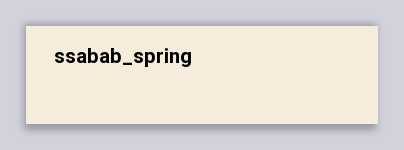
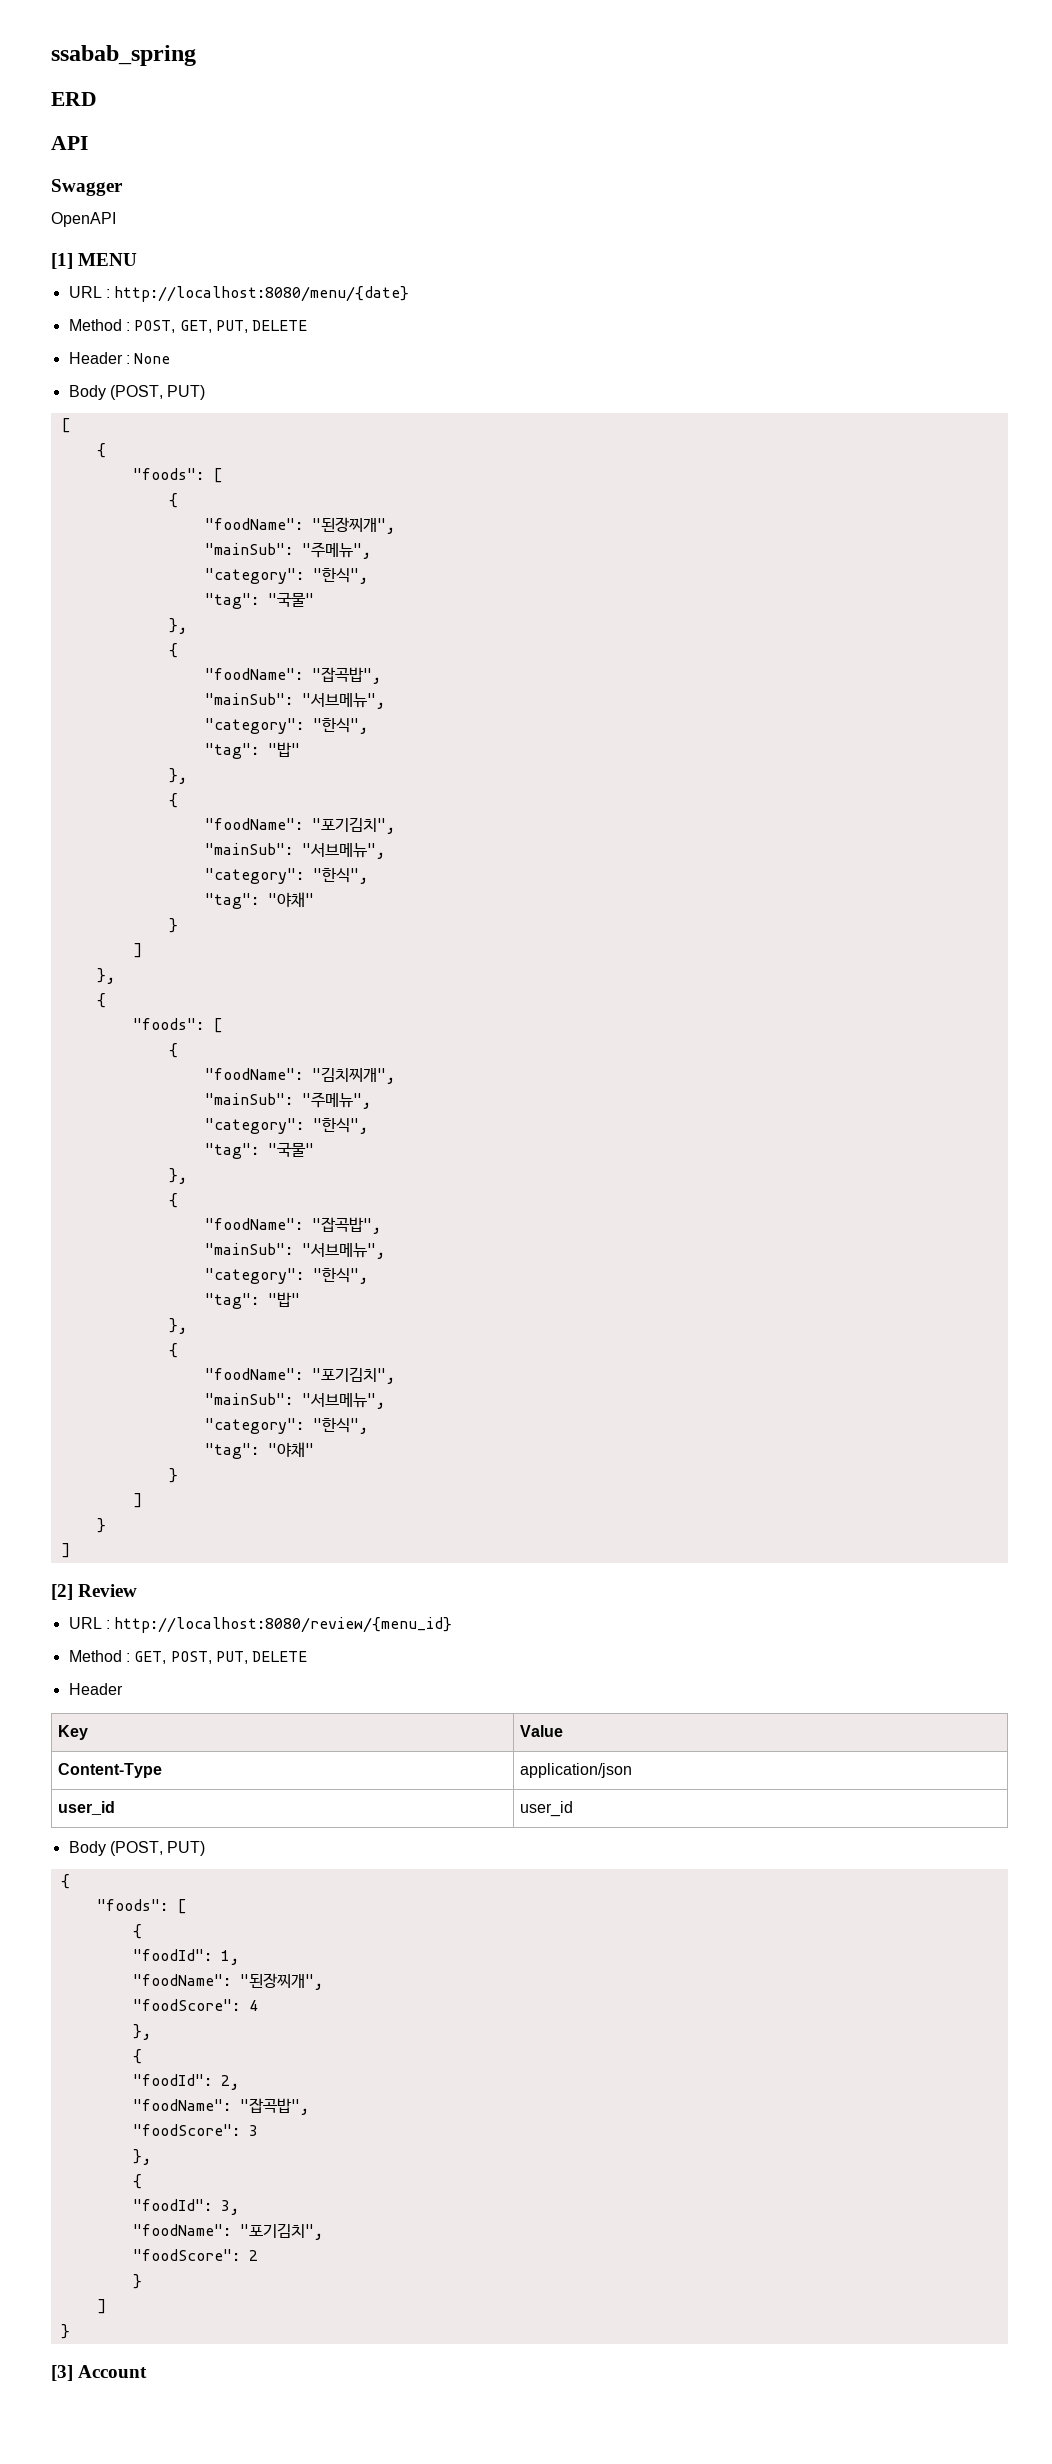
(192, 57) none -> [51,92,97,106] [51,136,88,150] [51,179,123,196] [51,212,116,227] [51,253,138,269] [68,286,410,302] [68,319,308,333] [68,352,171,364] [68,385,206,400] [60,418,70,433] [96,443,106,458] [132,468,222,483] [168,493,178,508] [204,517,395,534] [204,542,371,559] [204,567,368,584] [204,593,314,609] [168,618,187,634] [168,643,178,658] [204,667,381,684] [204,693,385,709] [204,717,368,734] [204,742,300,759] [168,768,187,784] [168,793,178,808] [204,817,395,834] [204,843,385,859] [204,867,368,884] [204,892,314,909] [168,918,178,933] [132,943,142,958] [96,968,115,984] [96,993,106,1008] [132,1018,222,1033] [168,1043,178,1058] [204,1067,395,1084] [204,1092,371,1109] [204,1117,368,1134] [204,1143,314,1159] [168,1168,187,1184] [168,1193,178,1208] [204,1217,381,1234] [204,1243,385,1259] [204,1267,368,1284] [204,1292,300,1309] [168,1318,187,1334] [168,1343,178,1358] [204,1367,395,1384] [204,1393,385,1409] [204,1417,368,1434] [204,1442,314,1459] [168,1468,178,1483] [132,1493,142,1508] [96,1518,106,1533] [60,1543,70,1558] [51,1584,138,1600] [68,1617,453,1633] [68,1650,308,1664] [68,1683,123,1695] [57,1725,88,1740] [519,1725,563,1737] [57,1763,162,1778] [519,1763,632,1778] [57,1801,115,1815] [519,1801,573,1817] [68,1841,206,1856] [60,1874,70,1889] [96,1899,186,1914] [132,1924,142,1939] [132,1949,239,1965] [132,1973,323,1990] [132,1999,258,2011] [132,2024,151,2040] [132,2049,142,2064] [132,2074,239,2090] [132,2098,309,2115] [132,2124,258,2136] [132,2149,151,2165] [132,2174,142,2189] [132,2199,239,2215] [132,2223,323,2240] [132,2249,258,2261] [132,2274,142,2289] [96,2299,106,2314] [60,2324,70,2339] [51,2365,148,2381] // ERD // API // Swagger // OpenAPI // [1] MENU // URL : http://localhost:8080/menu/{date} // Method : POST, GET, PUT, DELETE // Header : None // Body (POST, PUT) // [ // { // "foods": [ // { // "foodName": "된장찌개", // "mainSub": "주메뉴", // "category": "한식", // "tag": "국물" // }, // { // "foodName": "잡곡밥", // "mainSub": "서브메뉴", // "category": "한식", // "tag": "밥" // }, // { // "foodName": "포기김치", // "mainSub": "서브메뉴", // "category": "한식", // "tag": "야채" // } // ] // }, // { // "foods": [ // { // "foodName": "김치찌개", // "mainSub": "주메뉴", // "category": "한식", // "tag": "국물" // }, // { // "foodName": "잡곡밥", // "mainSub": "서브메뉴", // "category": "한식", // "tag": "밥" // }, // { // "foodName": "포기김치", // "mainSub": "서브메뉴", // "category": "한식", // "tag": "야채" // } // ] // } // ] // [2] Review // URL : http://localhost:8080/review/{menu_id} // Method : GET, POST, PUT, DELETE // Header // Key | Value // Content-Type | application/json // user_id | user_id // Body (POST, PUT) // { // "foods": [ // { // "foodId": 1, // "foodName": "된장찌개", // "foodScore": 4 // }, // { // "foodId": 2, // "foodName": "잡곡밥", // "foodScore": 3 // }, // { // "foodId": 3, // "foodName": "포기김치", // "foodScore": 2 // } // ] // } // [3] Account

